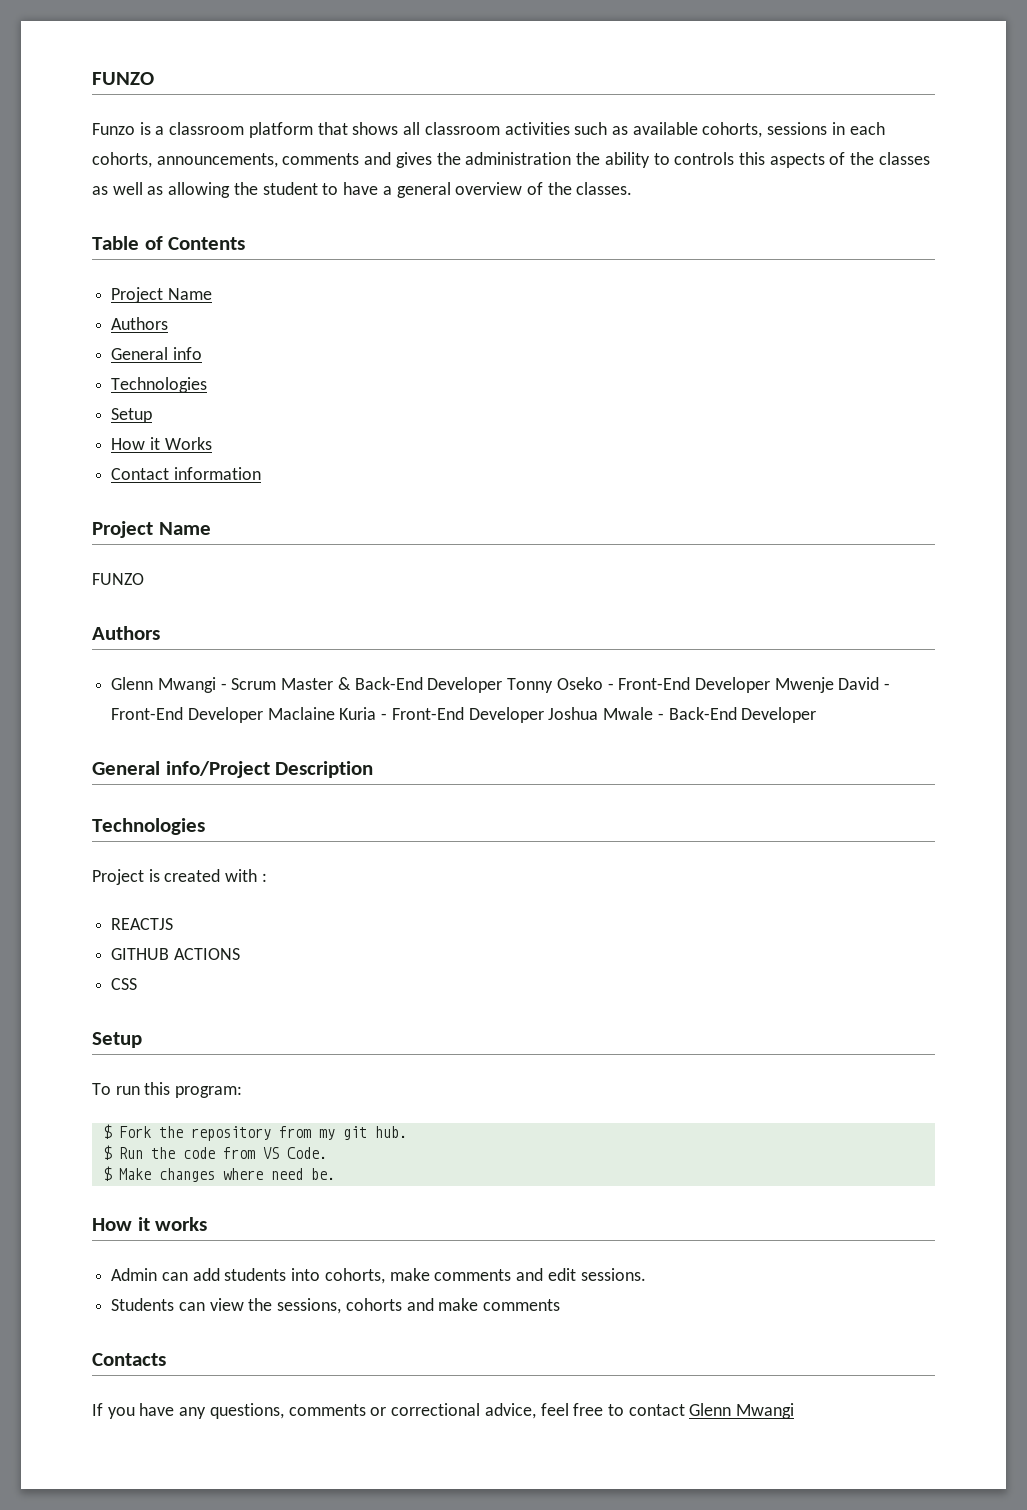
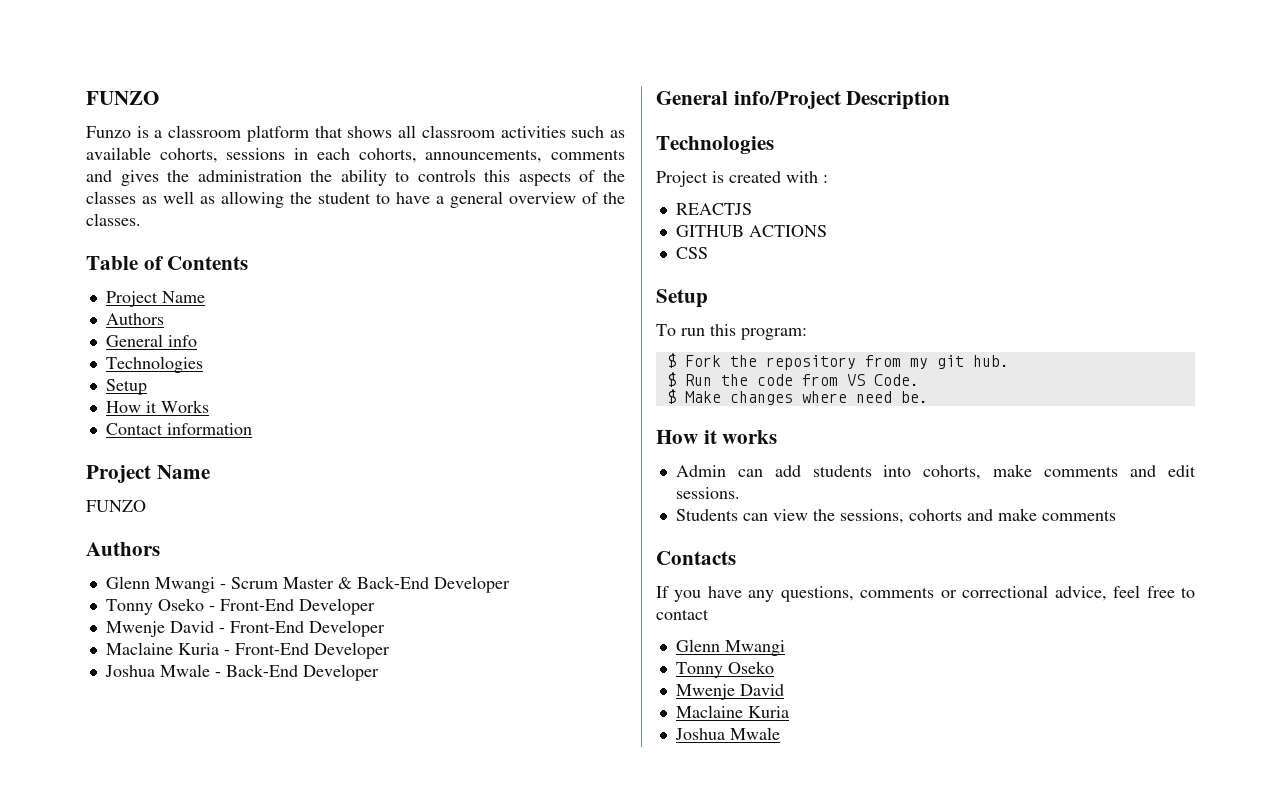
(503, 685) none -> (510, 584) //
(770, 685) none -> (375, 606) //
(263, 715) none -> (385, 628) //
(544, 715) none -> (390, 650) //
[689,1403,795,1419] Glenn Mwangi -> [675,639,785,656] [675,661,774,678] [675,684,784,700] [675,705,789,718] [674,727,780,740] // Glenn Mwangi // Tonny Oseko // Mwenje David // Maclaine Kuria // Joshua Mwale

